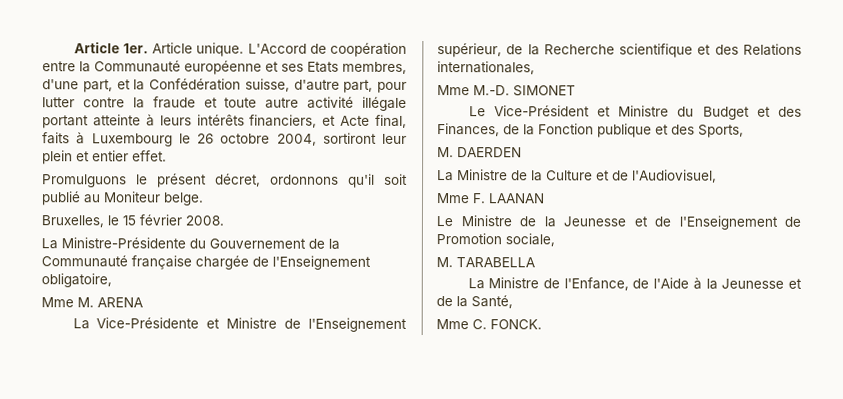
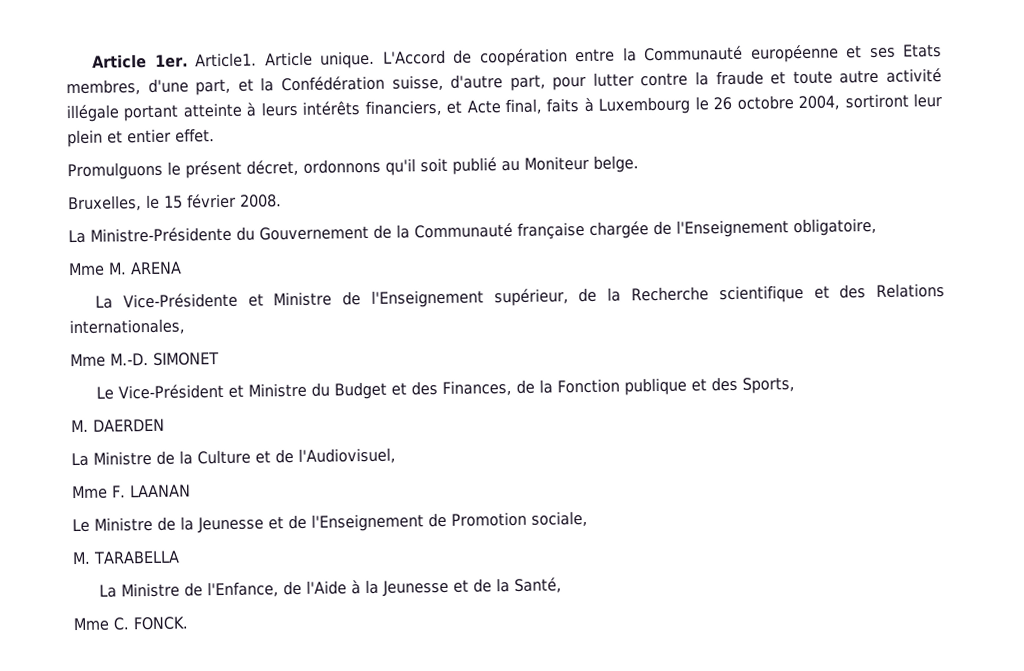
(149, 48) none -> [195,52,258,68] Article1.

